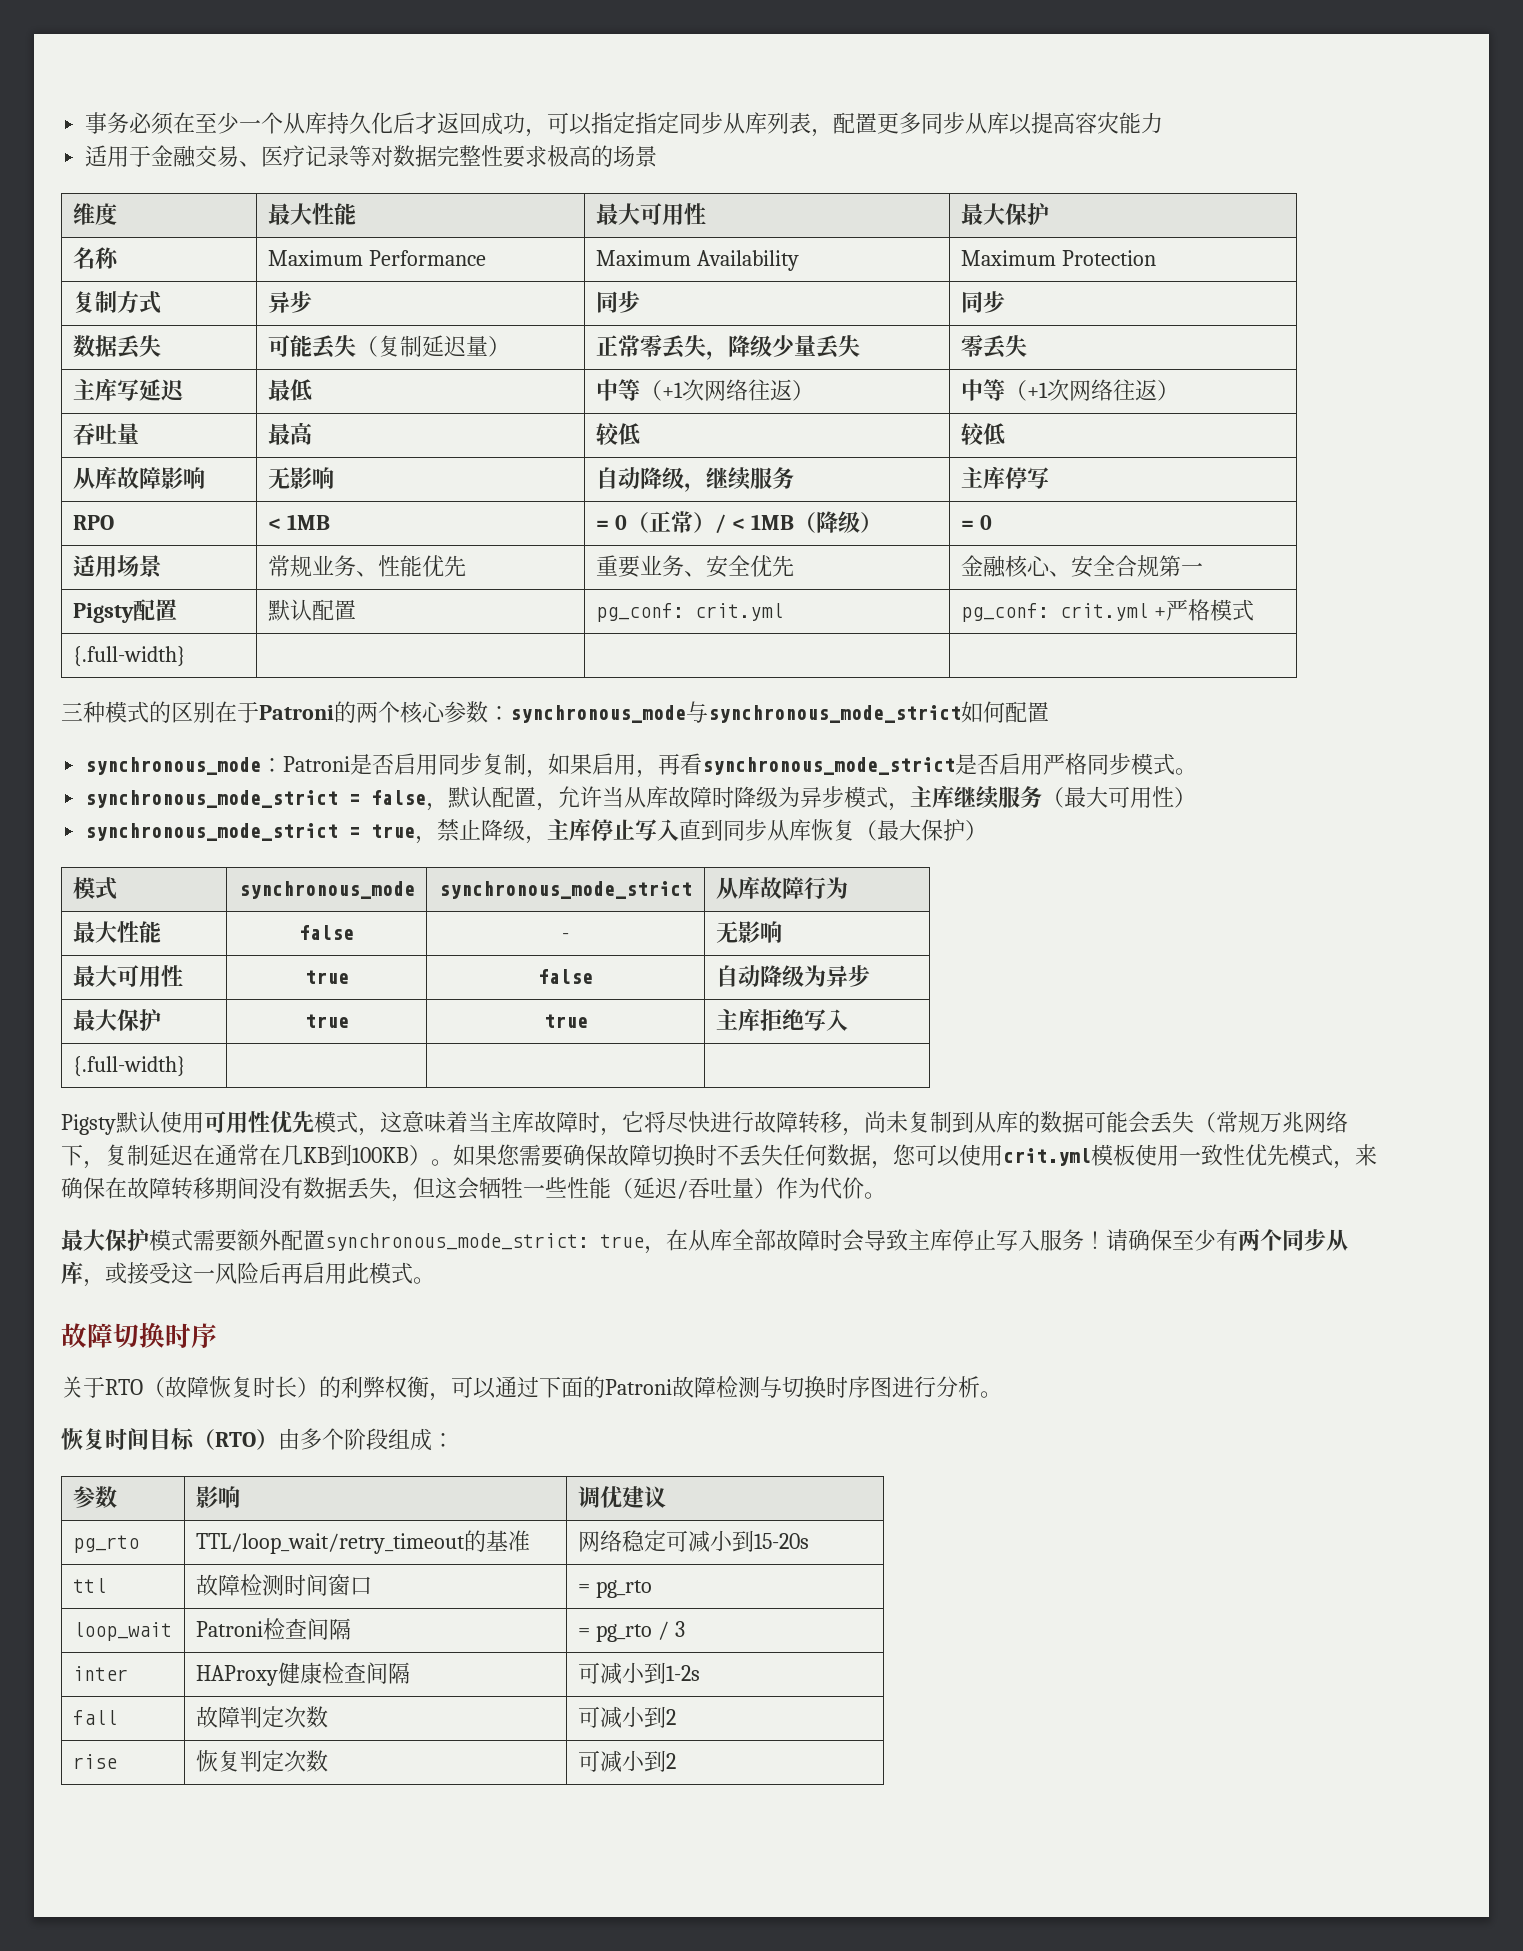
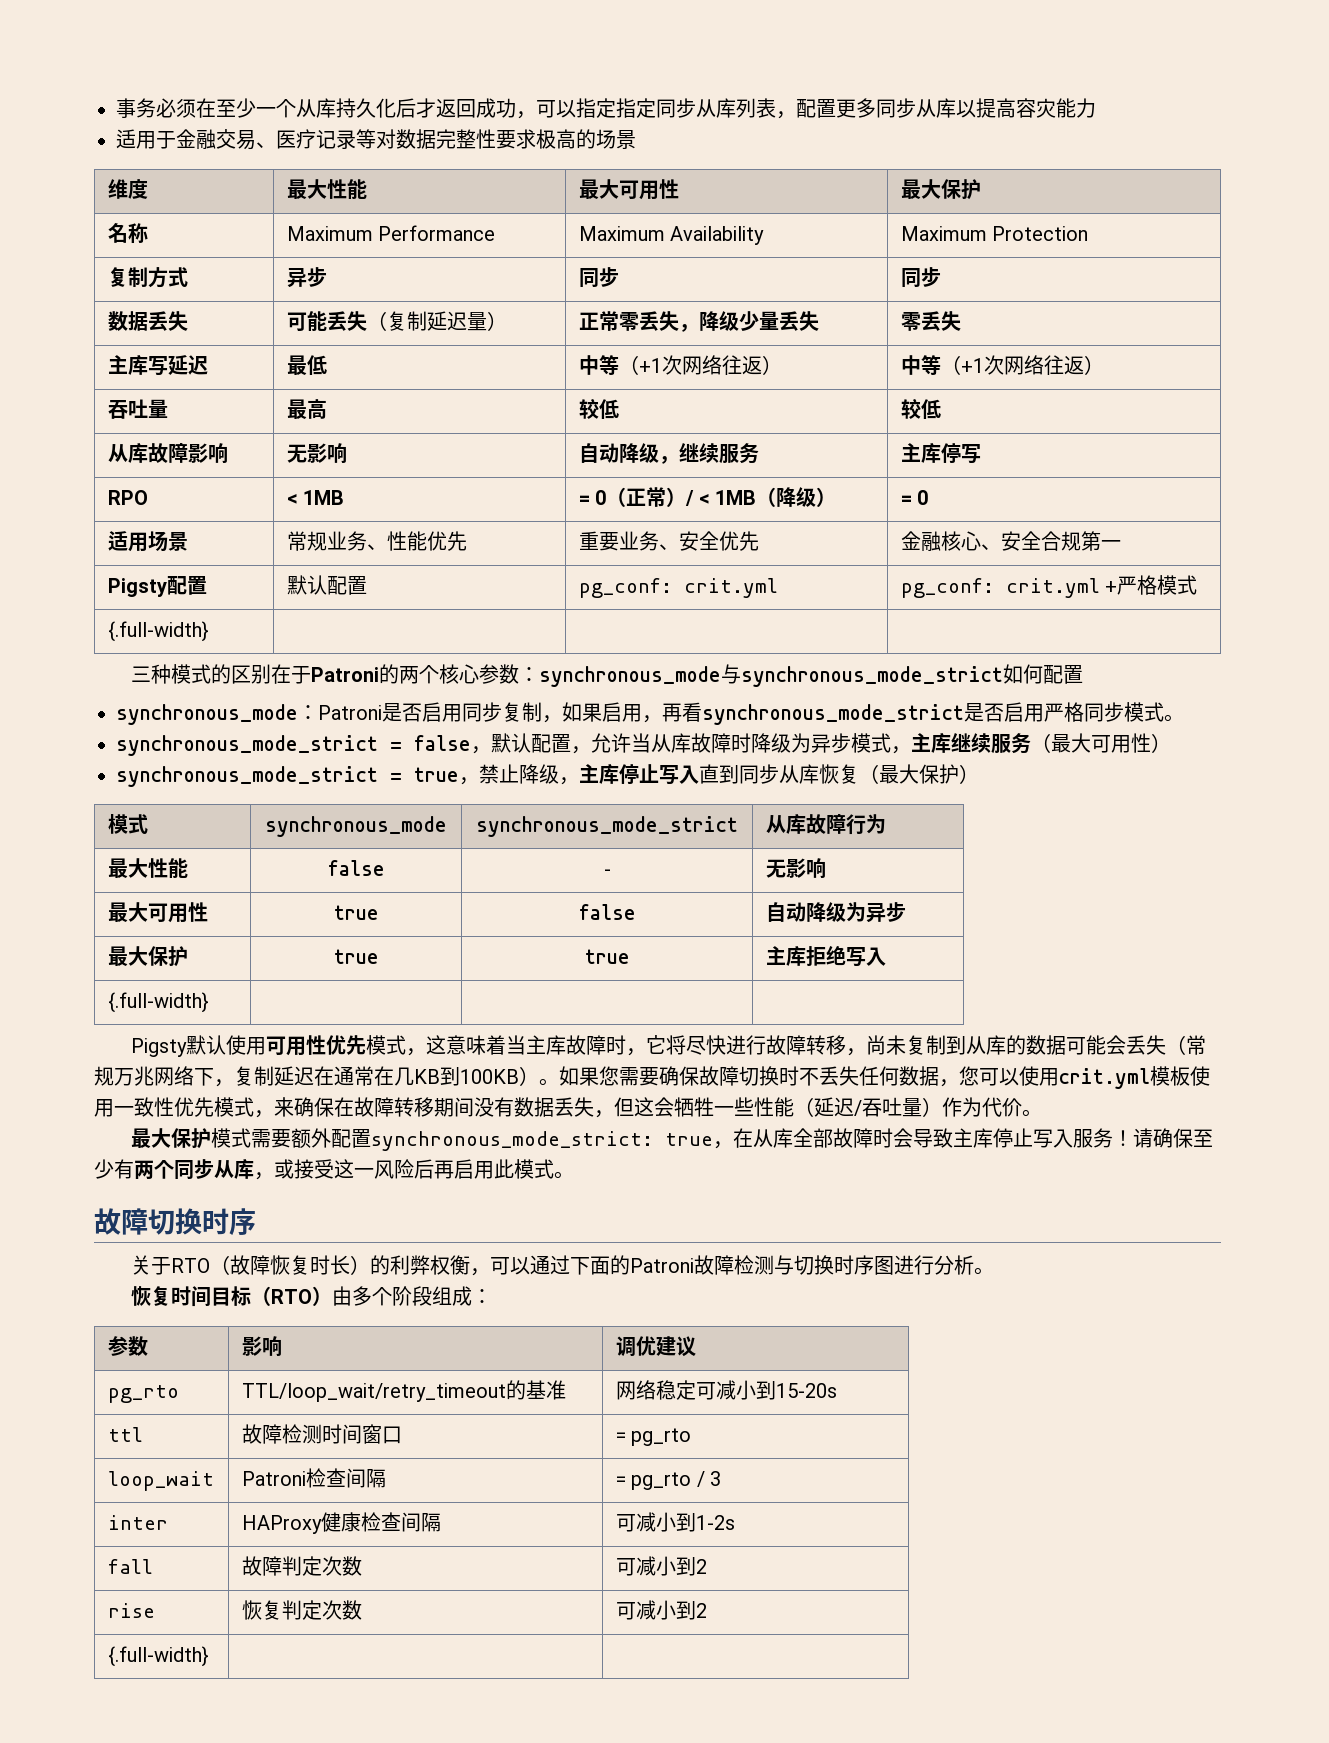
(676, 1761) none -> [107,1646,209,1667] // {.full-width} | |

